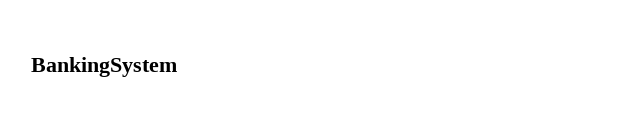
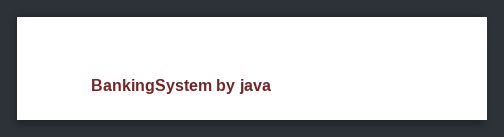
(177, 67) none -> [216,79,271,94] by java

